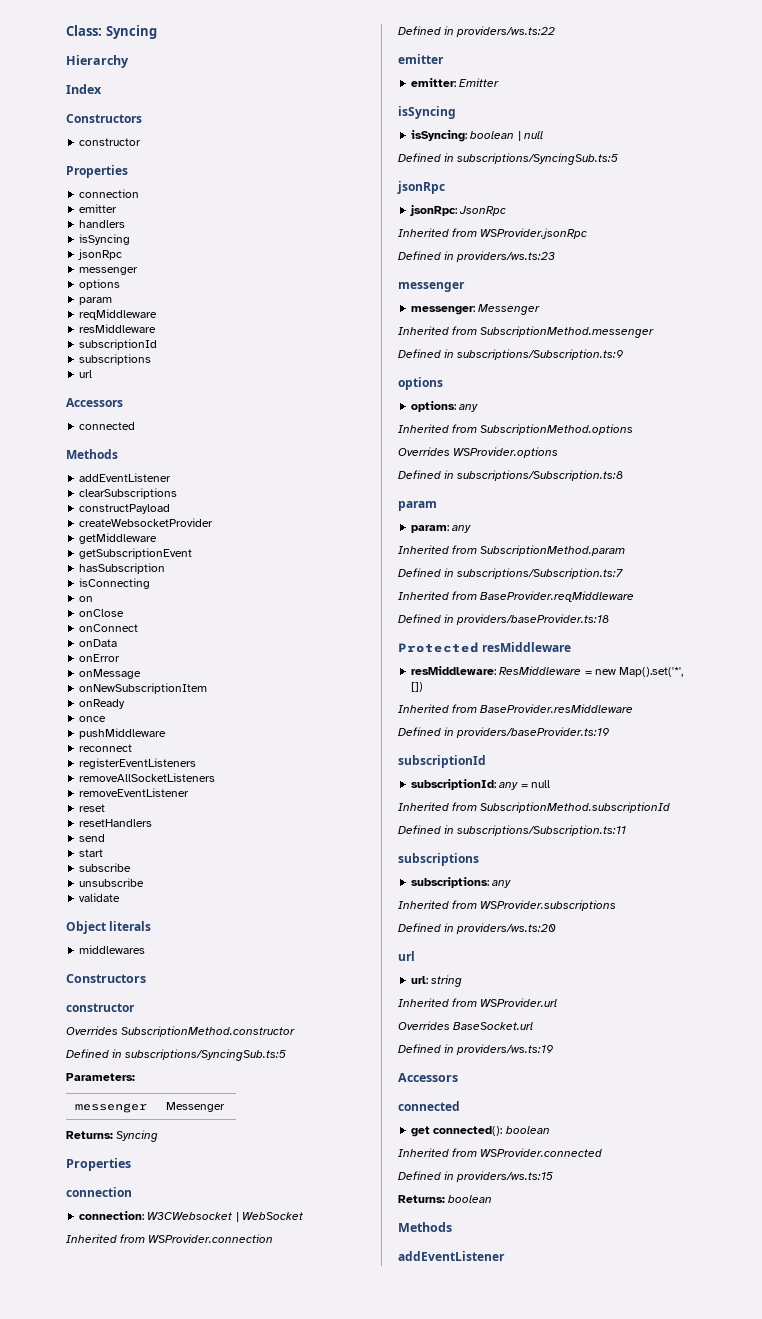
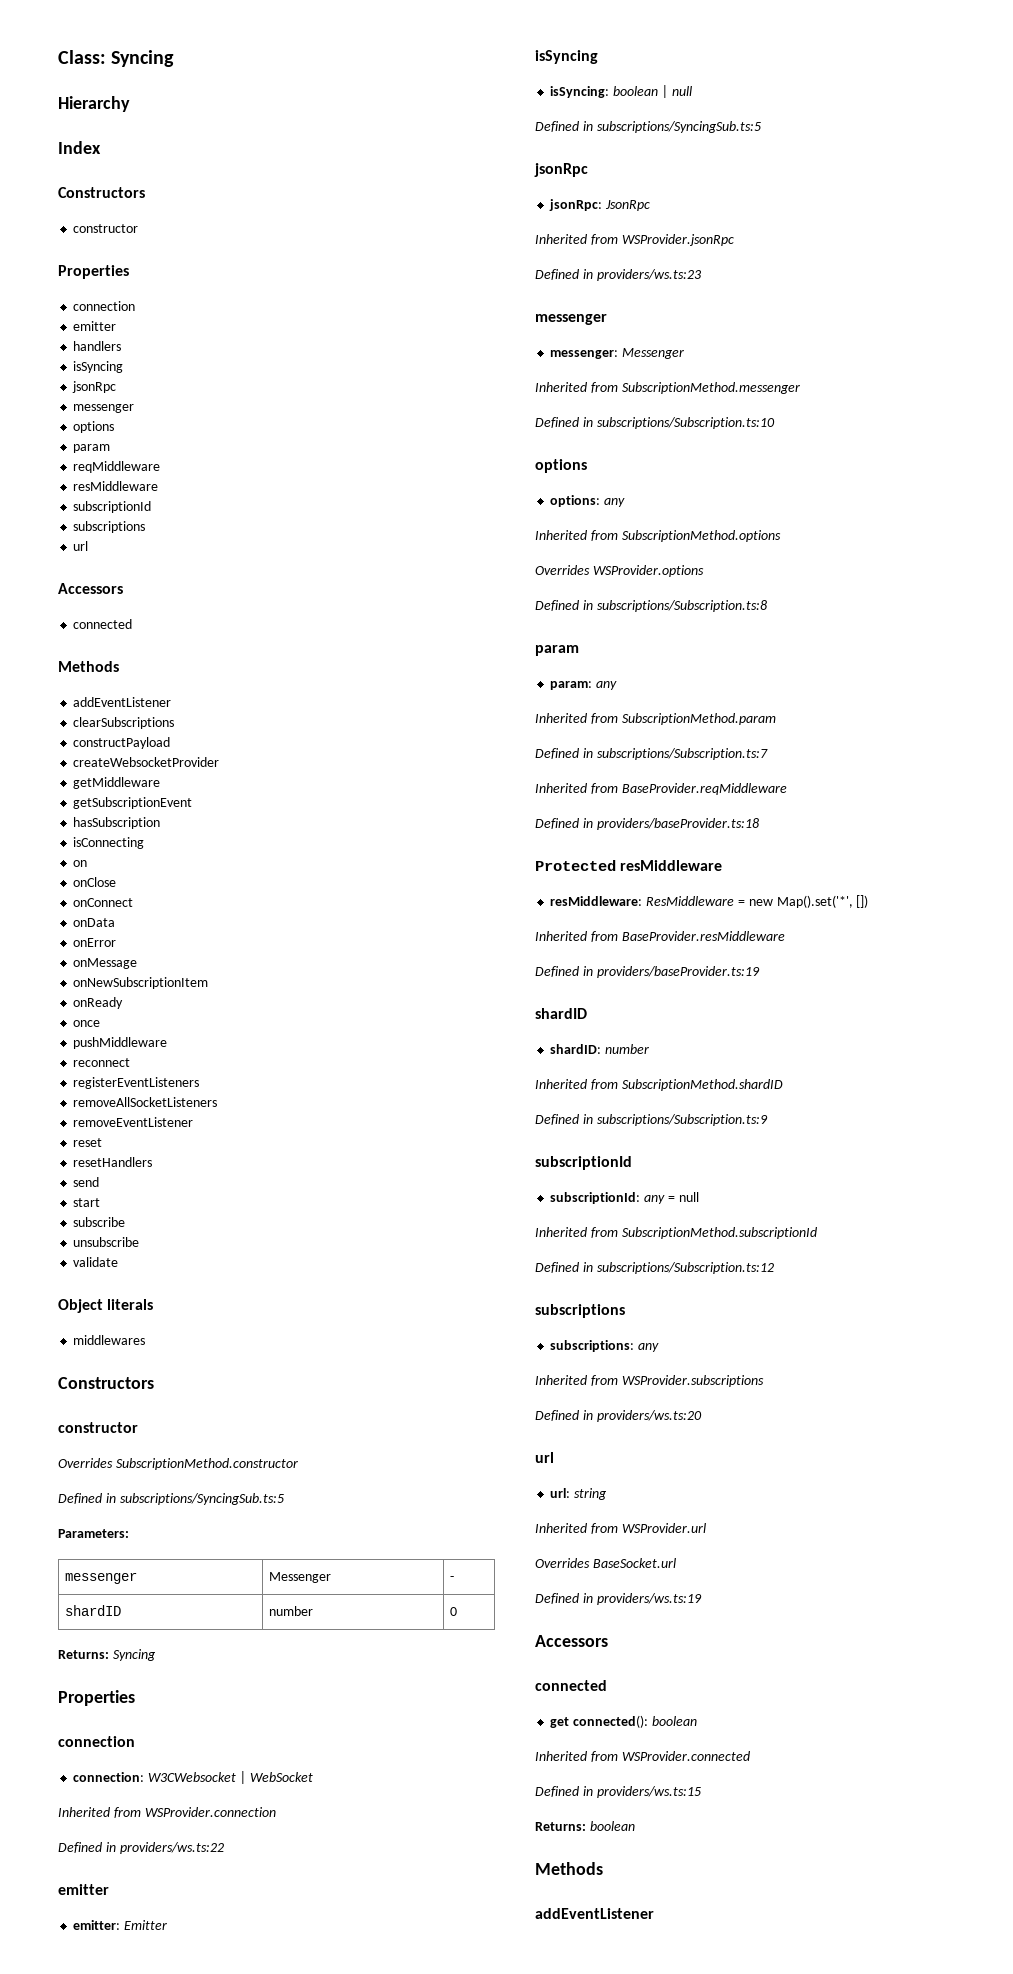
(226, 1107) none -> [449,1576,454,1581] [64,1605,121,1616] [268,1606,313,1616] [449,1607,457,1616] | - // shardID | number | 0
[457,349,624,360] subscriptions/Subscription.ts:9 -> [596,417,775,429] subscriptions/Subscription.ts:10
(610, 732) none -> [535,1008,587,1019] [550,1044,650,1054] [535,1079,783,1091] [535,1114,768,1126] // shardID // shardID: number // Inherited from SubscriptionMethod.shardID // Defined in subscriptions/Subscription.ts:9
[457,825,627,836] subscriptions/Subscription.ts:11 -> [596,1262,774,1274] subscriptions/Subscription.ts:12

